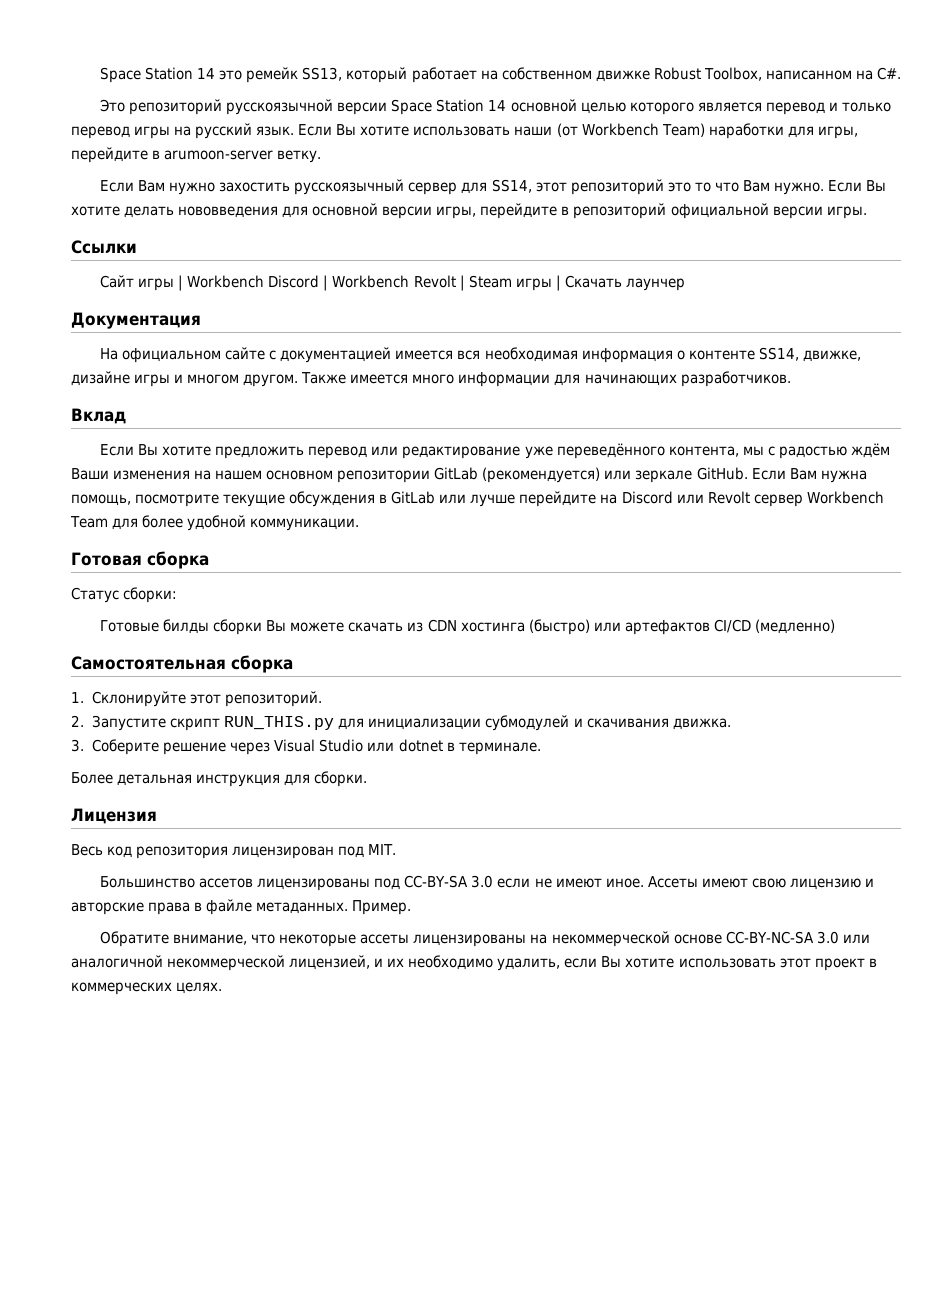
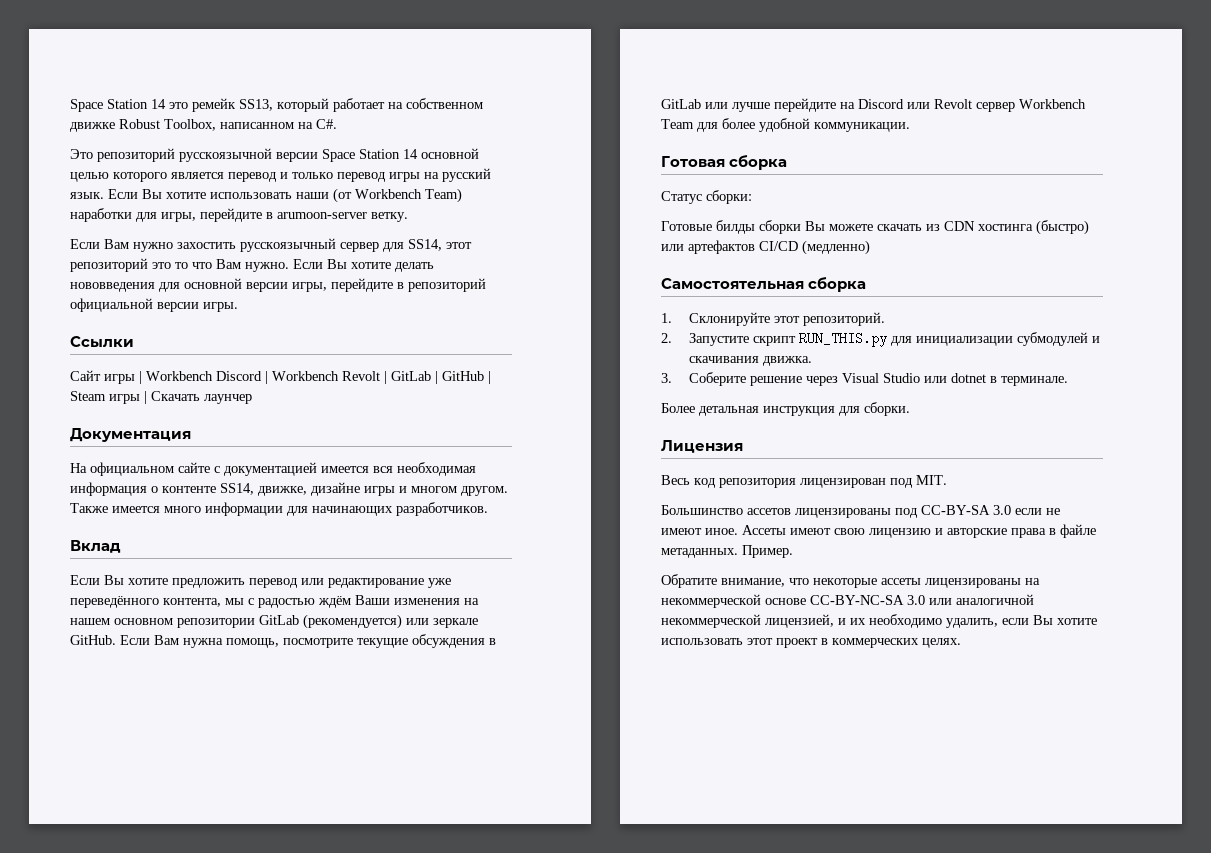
(465, 283) none -> [391,371,491,384] GitLab | GitHub |

